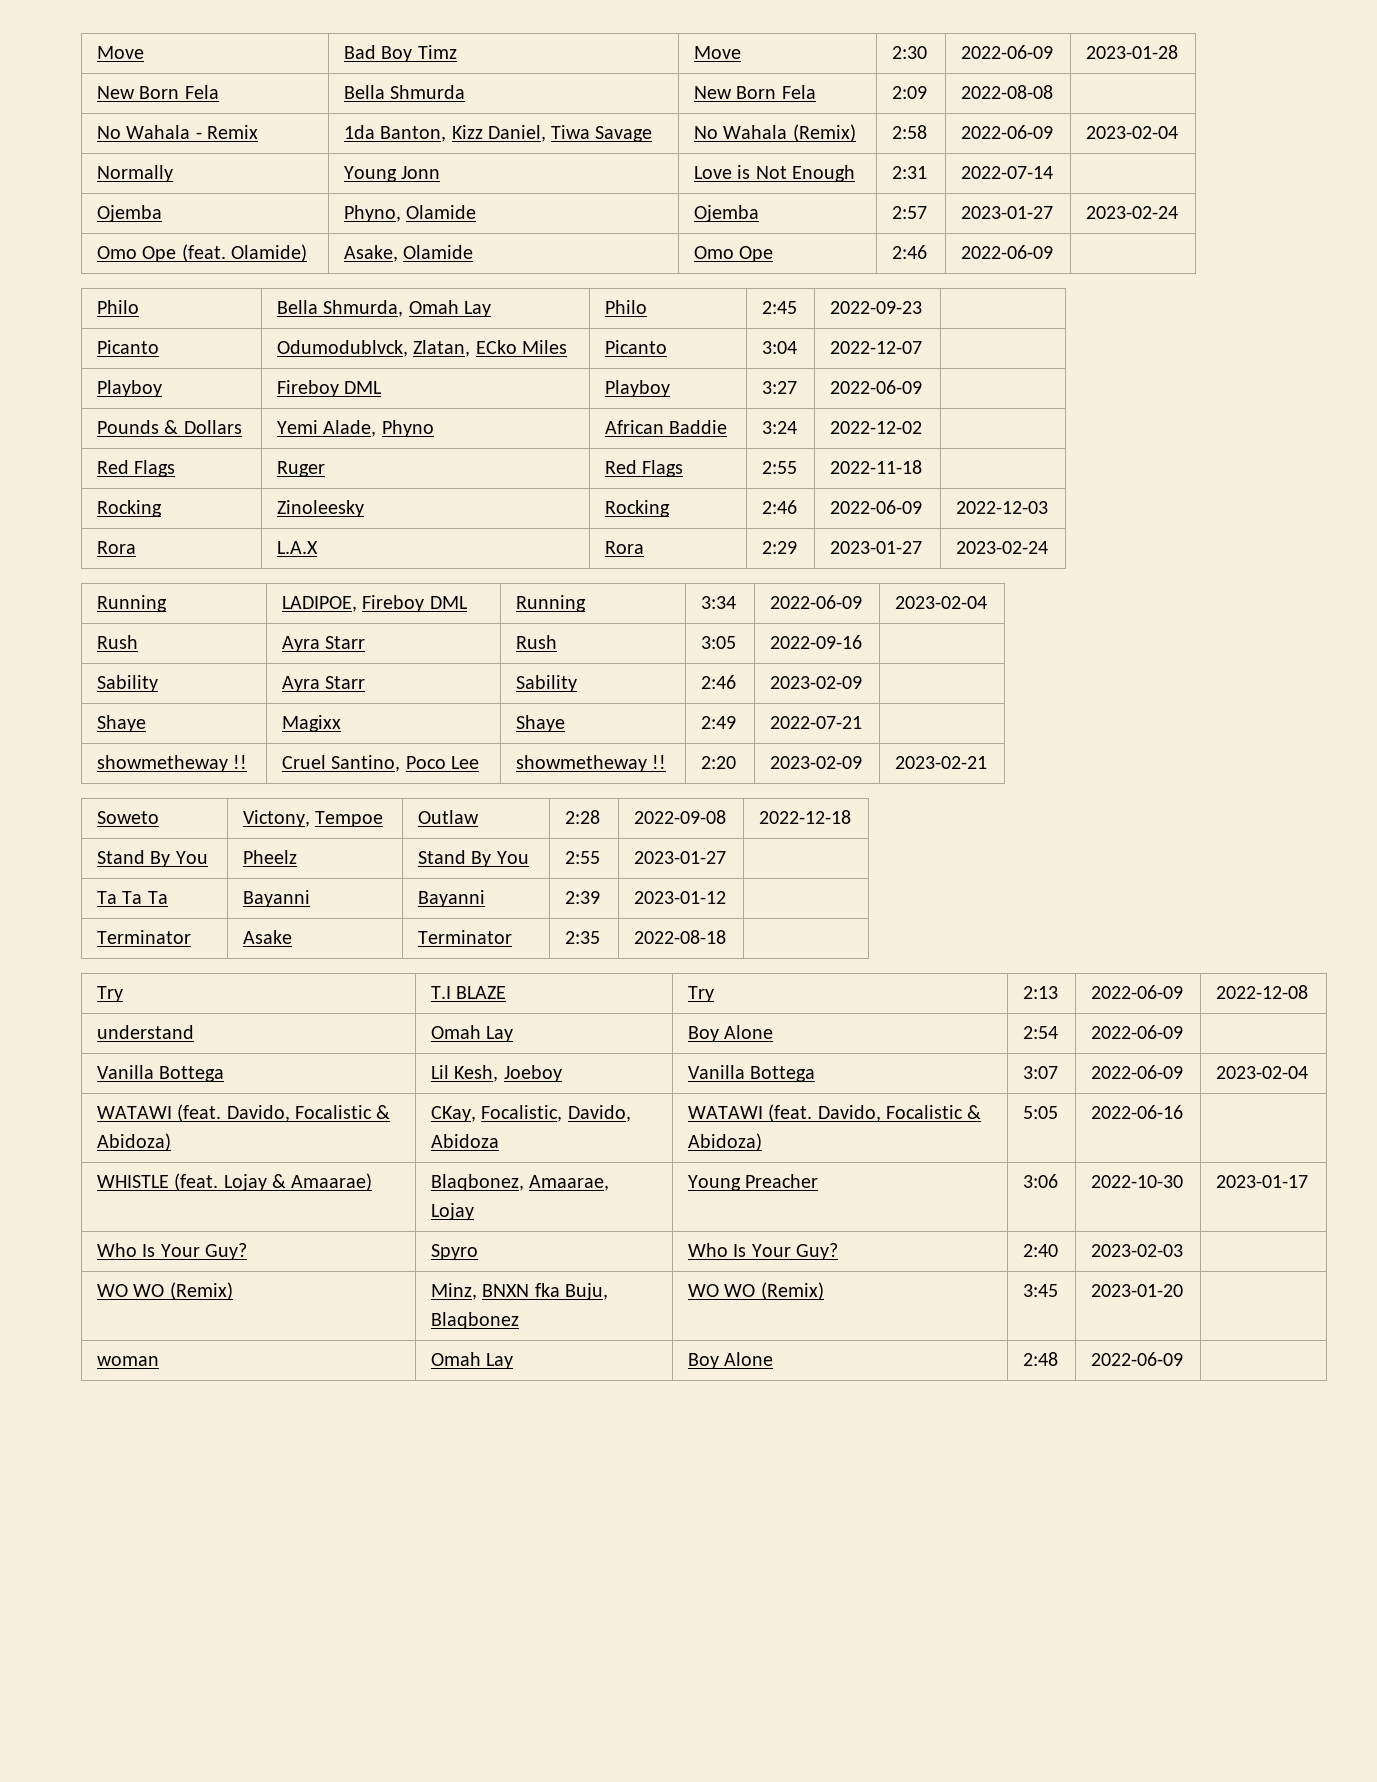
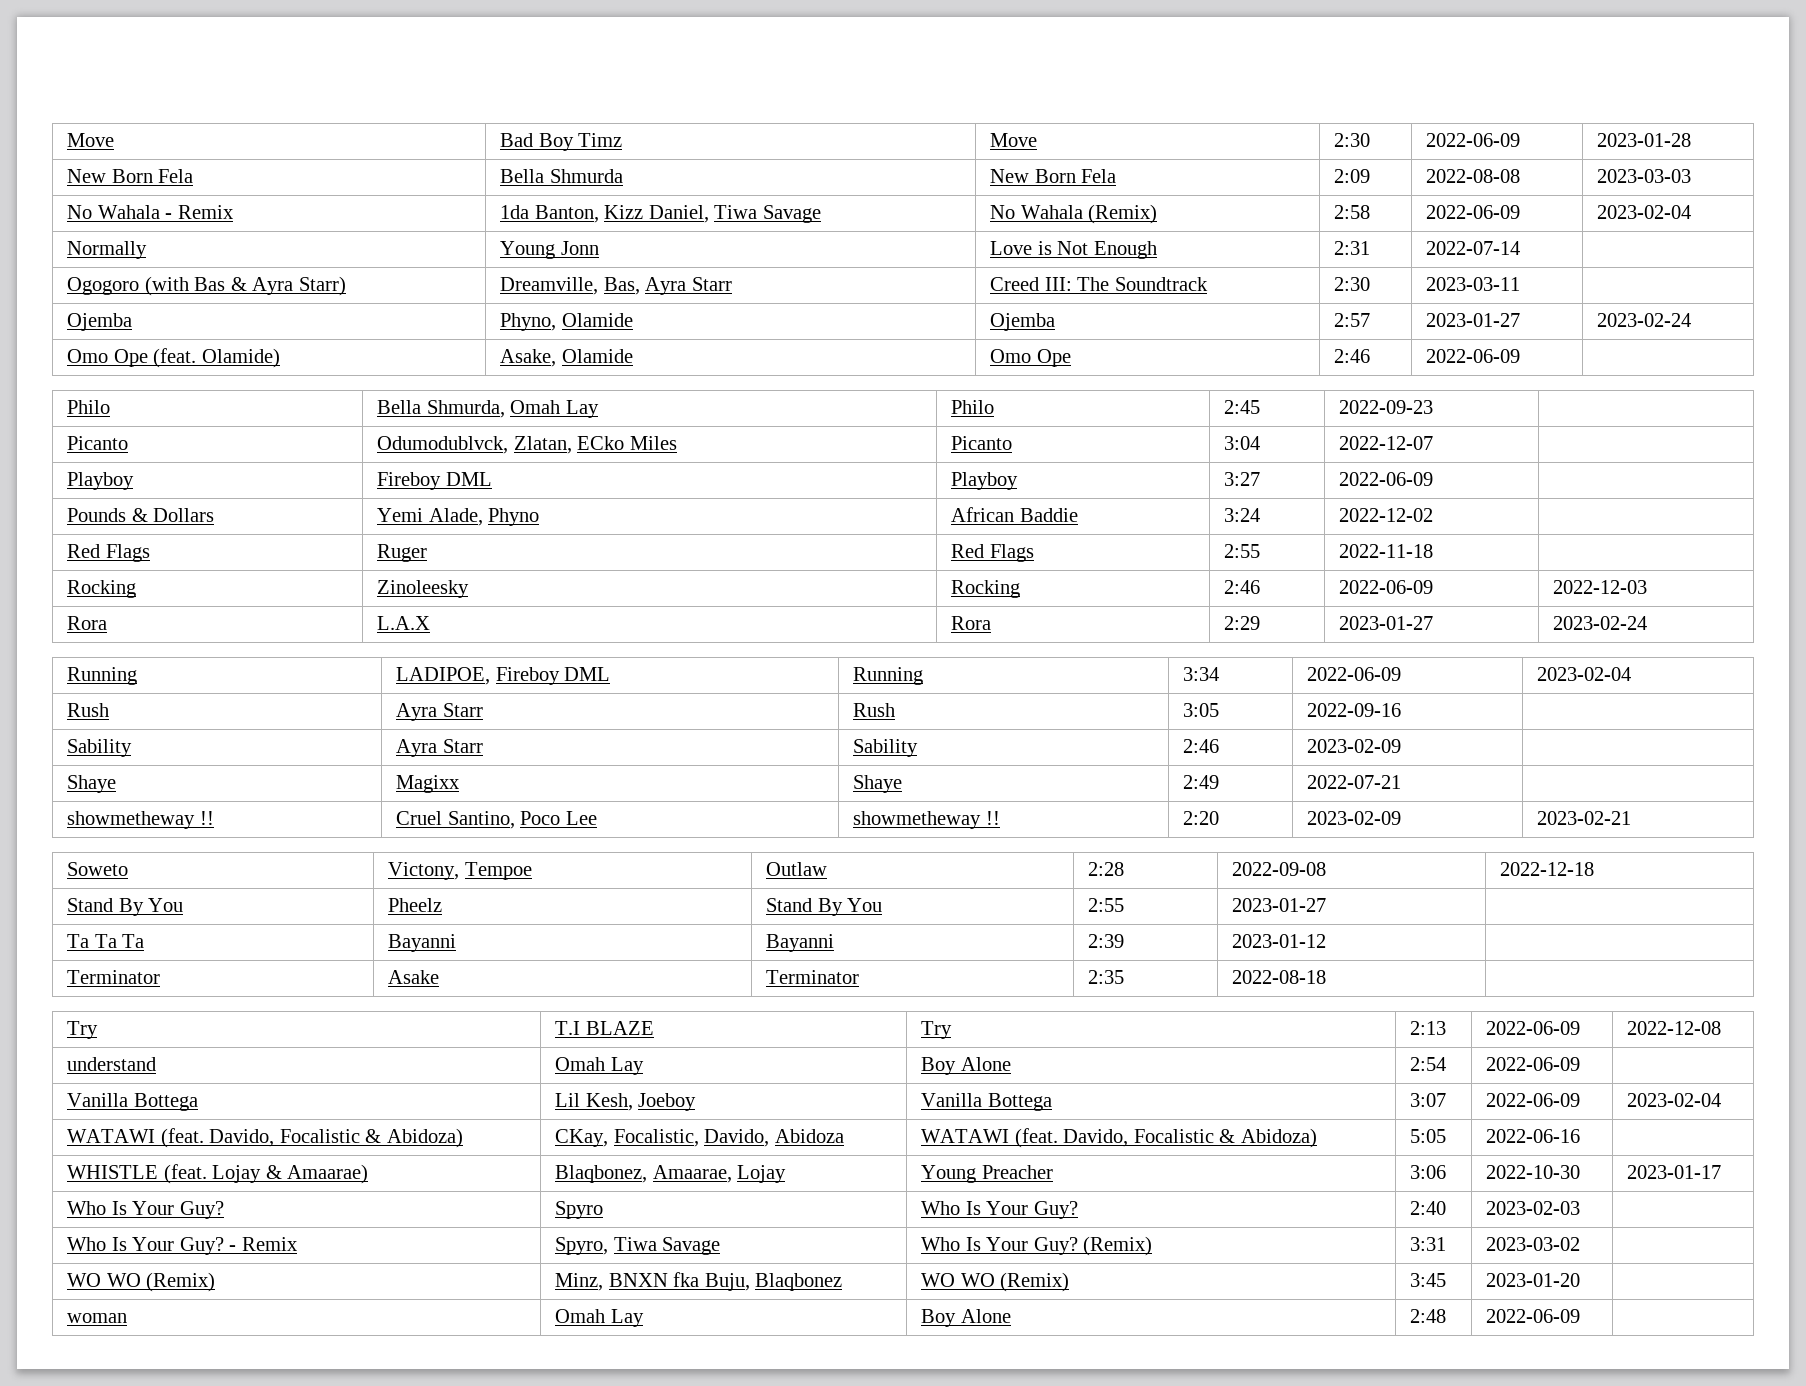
(1054, 92) none -> [1597,169,1692,183] 2023-03-03
(1054, 172) none -> [67,276,346,296] [500,277,732,295] [990,277,1208,291] [1334,277,1371,291] [1426,277,1521,291] // Ogogoro (with Bas & Ayra Starr) | Dreamville, Bas, Ayra Starr | Creed III: The Soundtrack | 2:30 | 2023-03-11 |
(1184, 1250) none -> [67,1237,297,1255] [555,1237,721,1255] [921,1236,1153,1256] [1410,1237,1447,1251] [1486,1237,1581,1251] // Who Is Your Guy? - Remix | Spyro, Tiwa Savage | Who Is Your Guy? (Remix) | 3:31 | 2023-03-02 |

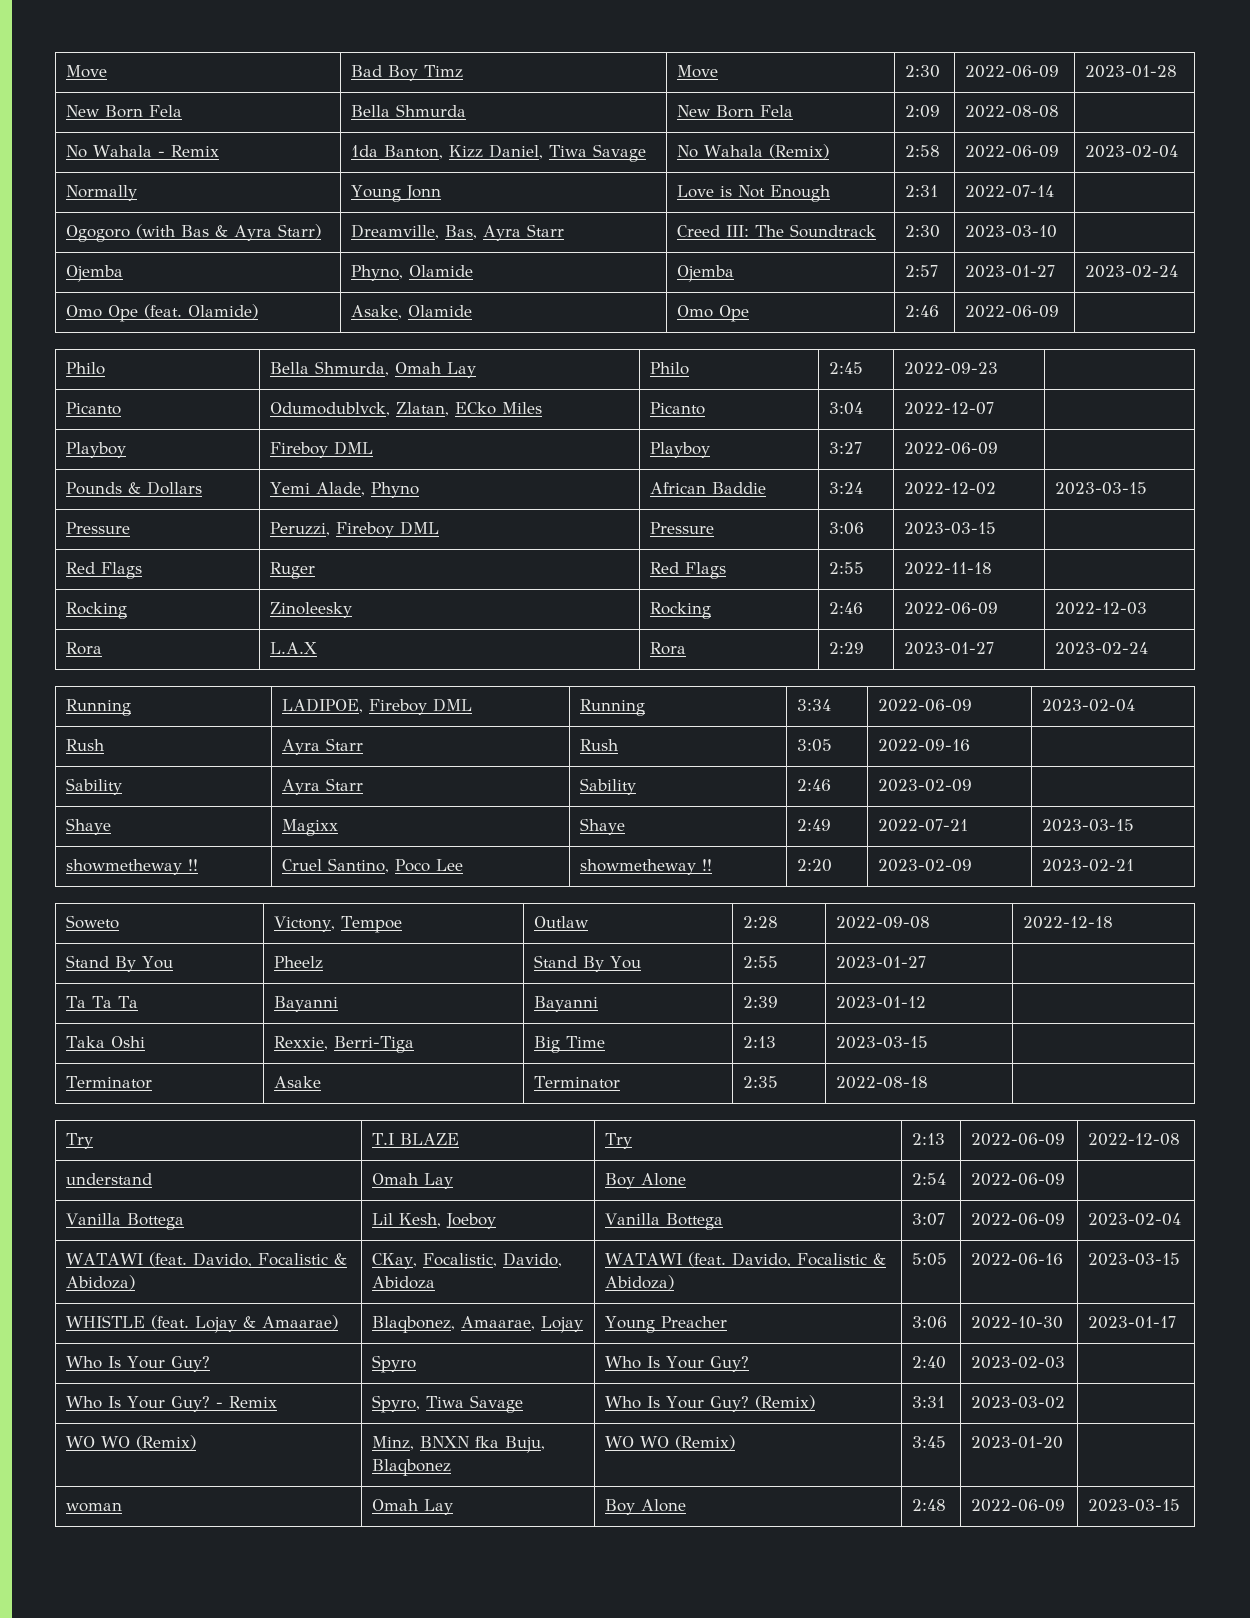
[1597,169,1692,183] 2023-03-03 -> (1060, 111) none
[1426,277,1521,291] 2023-03-11 -> [965,225,1058,238] 2023-03-10
(1434, 515) none -> [1055,482,1148,495] [66,522,131,534] [270,521,440,538] [650,522,715,534] [829,522,865,535] [904,522,997,535] | 2023-03-15 // Pressure | Peruzzi, Fireboy DML | Pressure | 3:06 | 2023-03-15
(1402, 782) none -> [1042,819,1135,832] 2023-03-15
(1327, 941) none -> [66,1036,146,1048] [274,1036,415,1053] [534,1036,606,1053] [743,1036,777,1048] [836,1036,929,1049] // Taka Oshi | Rexxie, Berri-Tiga | Big Time | 2:13 | 2023-03-15 |
(1581, 1136) none -> [1088,1253,1181,1266] 2023-03-15
(1581, 1316) none -> [1088,1499,1181,1512] 2023-03-15

